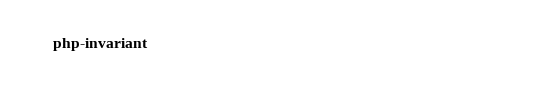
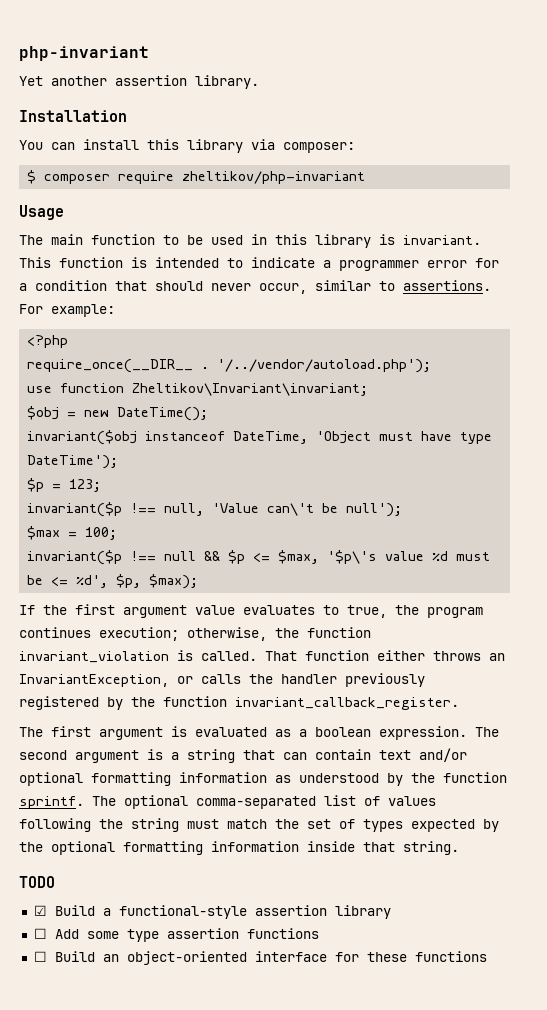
(148, 44) none -> [19,75,259,89] [19,110,127,122] [19,139,355,153] [27,170,366,184] [19,205,64,220] [19,234,481,248] [19,257,499,271] [19,280,491,294] [19,304,115,317] [27,335,69,348] [27,359,432,373] [27,383,369,396] [27,406,209,421] [27,430,493,445] [27,455,119,469] [27,478,102,492] [27,502,403,517] [27,526,118,540] [27,550,491,565] [27,574,199,589] [19,604,483,618] [19,627,371,641] [19,650,505,663] [19,673,425,687] [19,696,459,710] [19,726,499,740] [19,748,467,763] [19,772,507,786] [19,795,436,809] [19,818,499,832] [19,841,459,855] [19,876,55,888] [33,905,391,919] [33,928,319,942] [33,951,487,965] // Yet another assertion library. // Installation // You can install this library via composer: // $ composer require zheltikov/php-invariant // Usage // The main function to be used in this library is invariant. This function is intended to indicate a programmer error for a condition that should never occur, similar to assertions. For example: // <?php // require_once(__DIR__ . '/../vendor/autoload.php'); // use function Zheltikov\Invariant\invariant; // $obj = new DateTime(); // invariant($obj instanceof DateTime, 'Object must have type DateTime'); // $p = 123; // invariant($p !== null, 'Value can\'t be null'); // $max = 100; // invariant($p !== null && $p <= $max, '$p\'s value %d must be <= %d', $p, $max); // If the first argument value evaluates to true, the program continues execution; otherwise, the function invariant_violation is called. That function either throws an InvariantException, or calls the handler previously registered by the function invariant_callback_register. // The first argument is evaluated as a boolean expression. The second argument is a string that can contain text and/or optional formatting information as understood by the function sprintf. The optional comma-separated list of values following the string must match the set of types expected by the optional formatting information inside that string. // TODO // ☑ Build a functional-style assertion library // ☐ Add some type assertion functions // ☐ Build an object-oriented interface for these functions

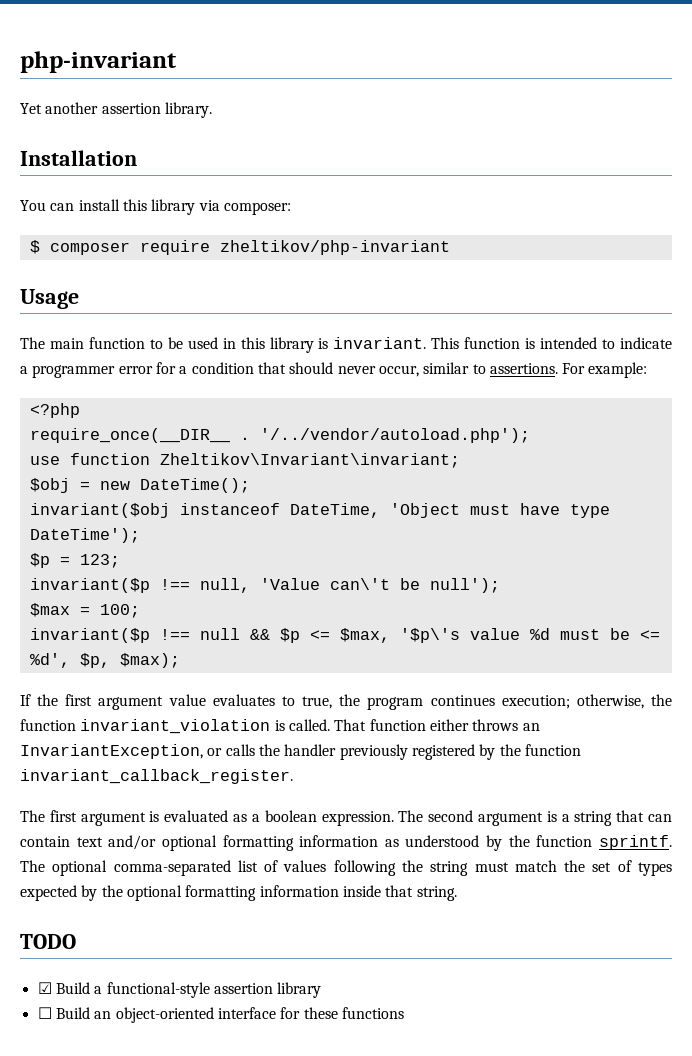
[33,928,319,942] // ☐ Add some type assertion functions -> (322, 990) none

